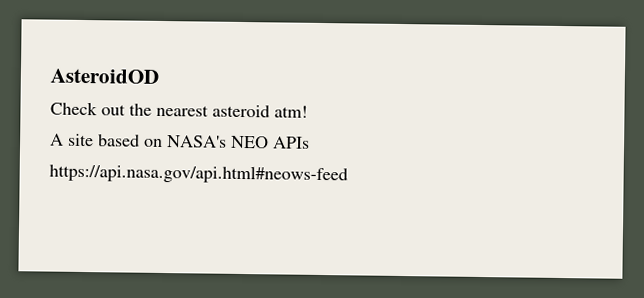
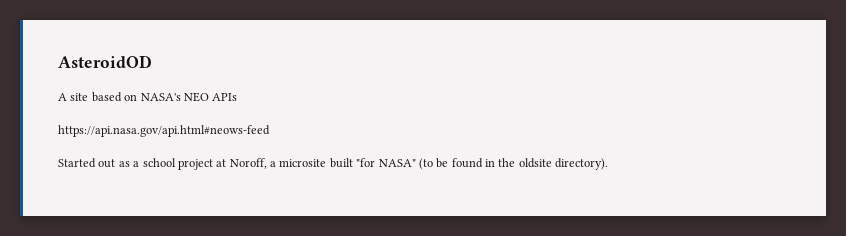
[50,101,308,118] // Check out the nearest asteroid atm! -> (152, 61) none
(348, 174) none -> [58,158,609,170] // Started out as a school project at Noroff, a microsite built "for NASA" (to be found in the oldsite directory).

